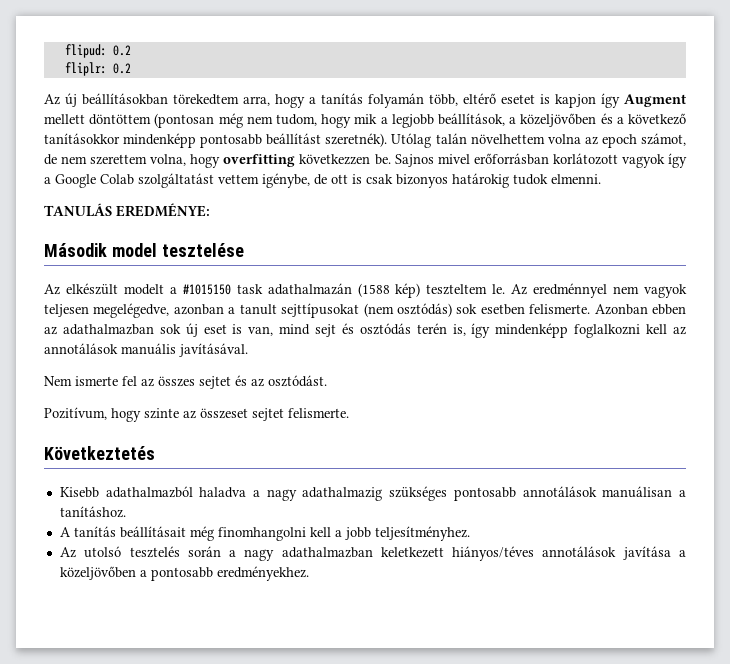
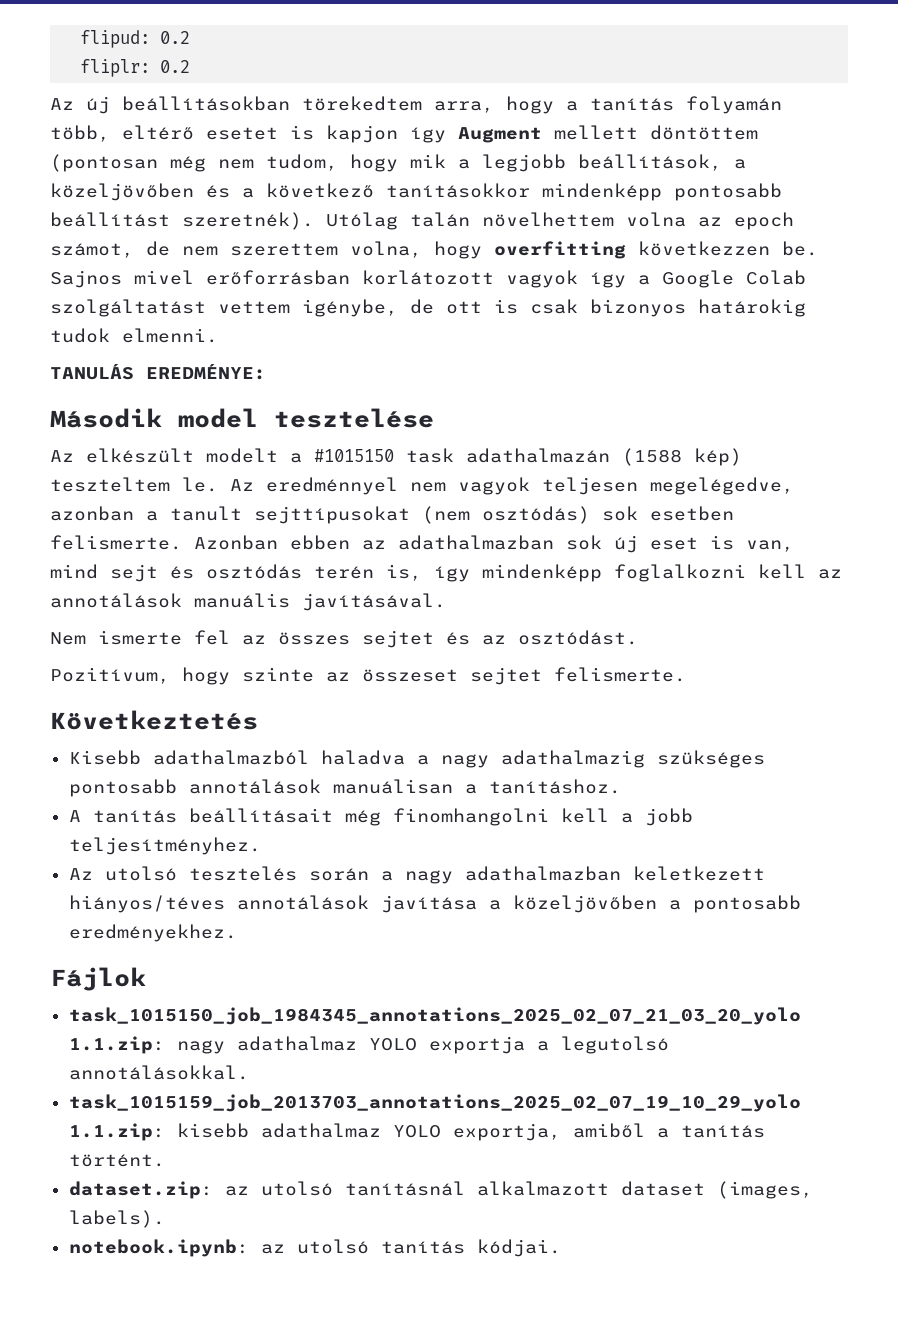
(309, 573) none -> [50,967,146,991] [68,1007,801,1025] [68,1036,669,1054] [68,1065,249,1080] [68,1094,801,1112] [68,1123,765,1141] [68,1154,165,1167] [68,1181,813,1199] [68,1210,165,1228] [68,1239,561,1257] // Fájlok // task_1015150_job_1984345_annotations_2025_02_07_21_03_20_yolo 1.1.zip: nagy adathalmaz YOLO exportja a legutolsó annotálásokkal. // task_1015159_job_2013703_annotations_2025_02_07_19_10_29_yolo 1.1.zip: kisebb adathalmaz YOLO exportja, amiből a tanítás történt. // dataset.zip: az utolsó tanításnál alkalmazott dataset (images, labels). // notebook.ipynb: az utolsó tanítás kódjai.

